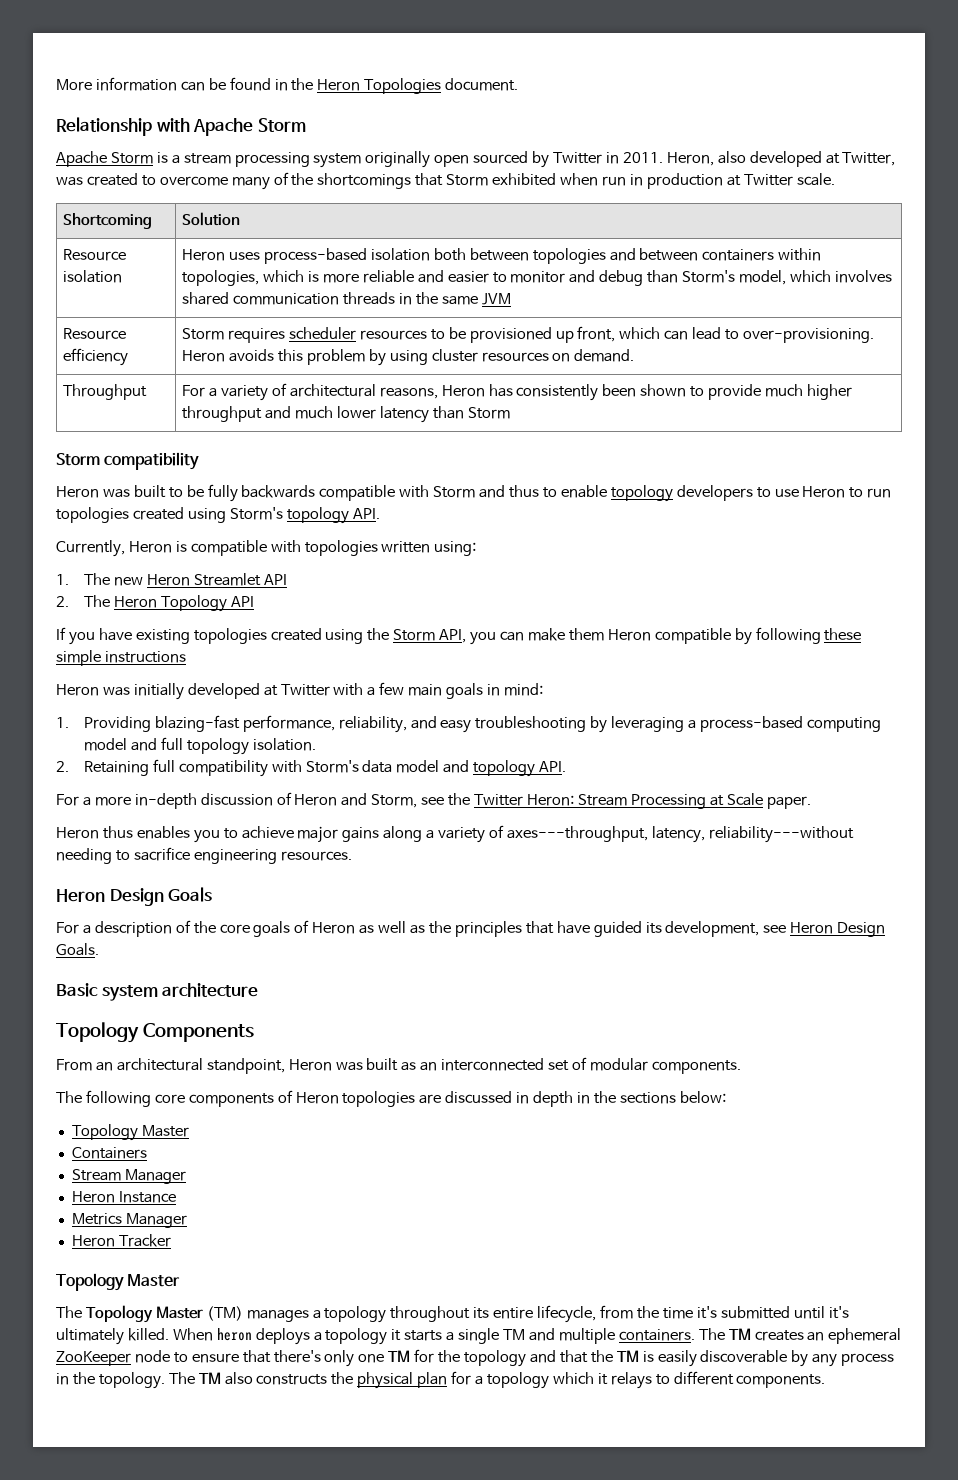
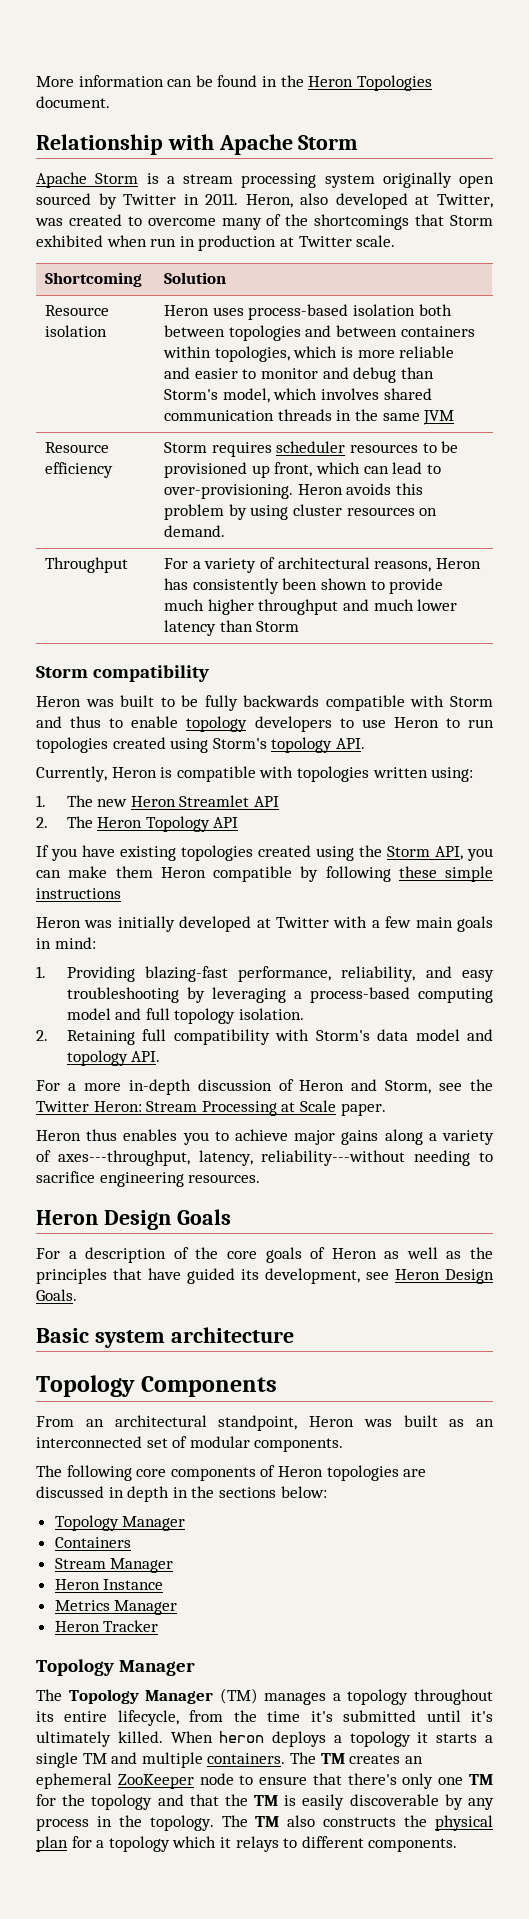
[141,1125,189,1137] Master -> [122,1516,186,1531] Manager
[127,1274,181,1287] Master -> [119,1660,196,1676] Manager
[155,1306,203,1319] Master -> [145,1690,214,1704] Manager

